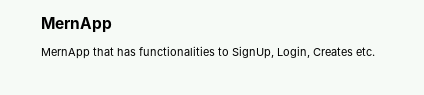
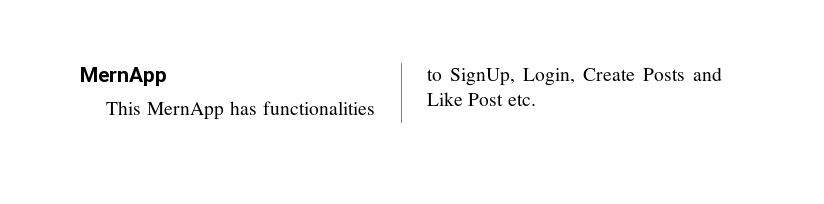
[41,47,114,59] MernApp that -> [106,101,225,120] This MernApp
[313,47,353,56] Creates -> [583,67,722,81] [427,92,504,106] Create Posts and Like Post

